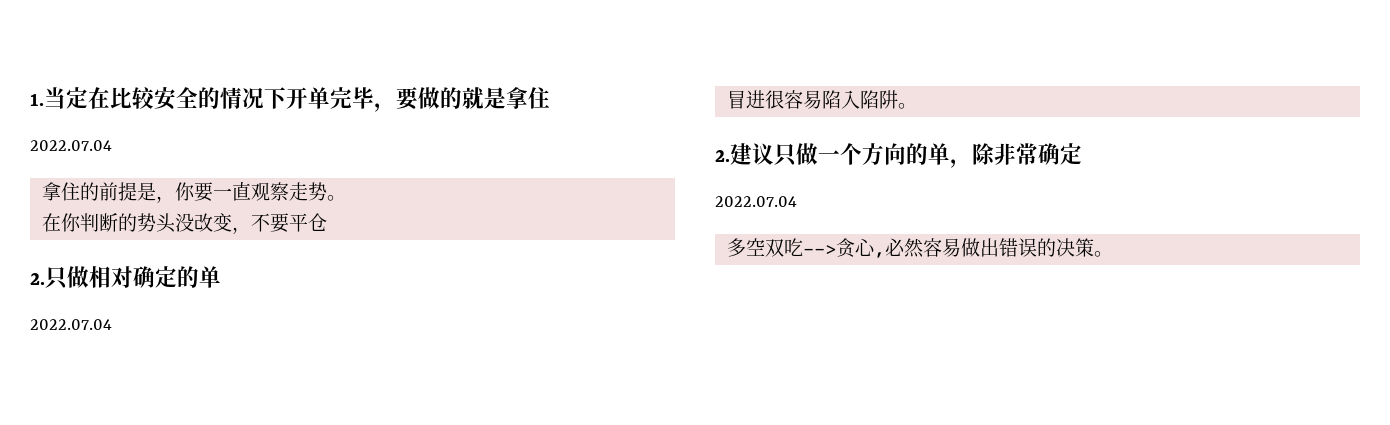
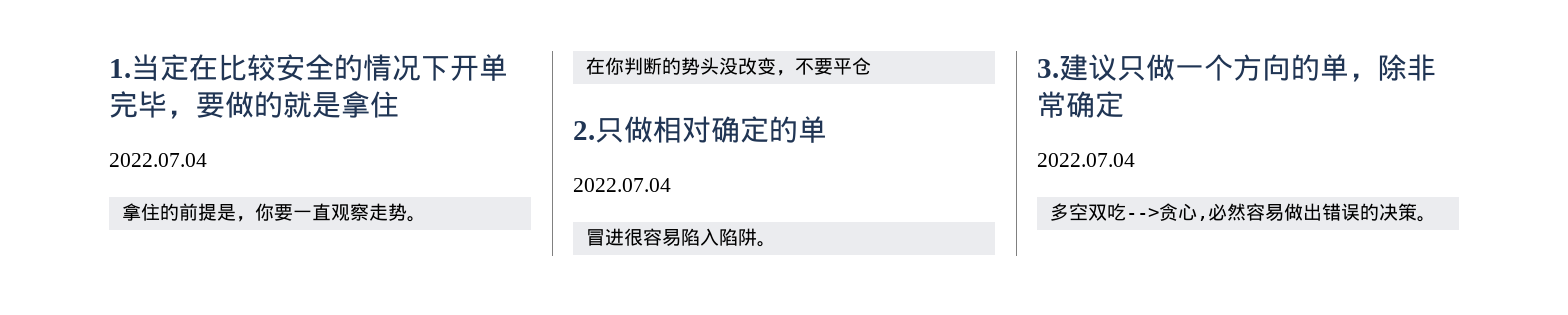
[715,150,730,162] 2. -> [1037,59,1059,78] 3.

